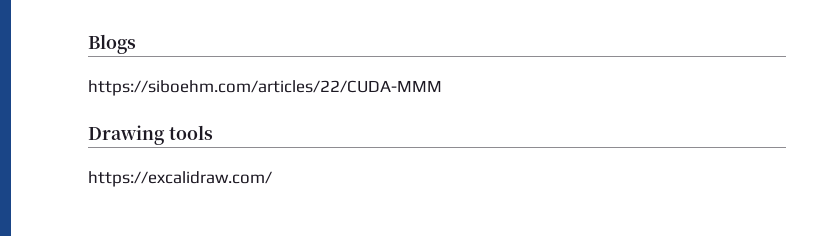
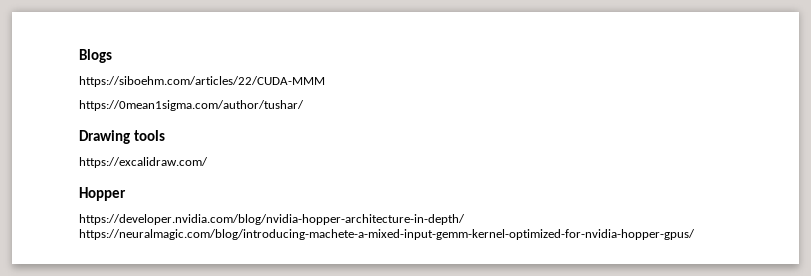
(442, 88) none -> [79,100,304,111] // https://0mean1sigma.com/author/tushar/
(272, 179) none -> [79,187,126,201] [79,214,465,225] [79,229,695,240] // Hopper // https://developer.nvidia.com/blog/nvidia-hopper-architecture-in-depth/ https://neuralmagic.com/blog/introducing-machete-a-mixed-input-gemm-kernel-optimized-for-nvidia-hopper-gpus/

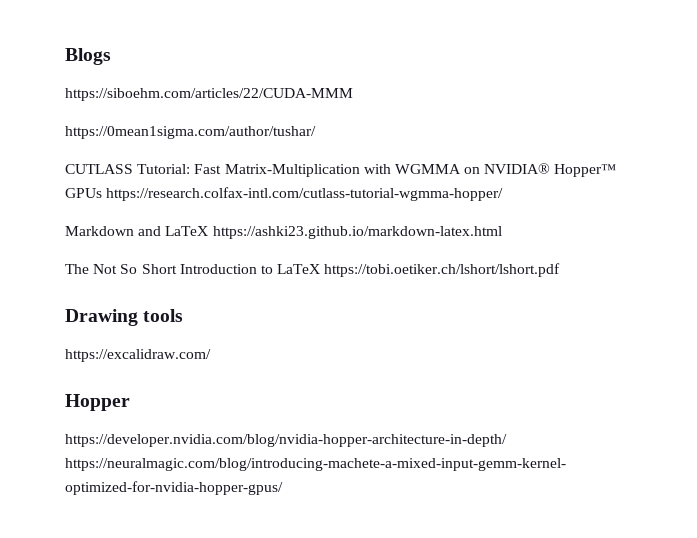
(304, 105) none -> [65,163,617,177] [65,187,504,201] [65,226,502,239] [65,263,561,277] // CUTLASS Tutorial: Fast Matrix-Multiplication with WGMMA on NVIDIA® Hopper™ GPUs https://research.colfax-intl.com/cutlass-tutorial-wgmma-hopper/ // Markdown and LaTeX https://ashki23.github.io/markdown-latex.html // The Not So Short Introduction to LaTeX https://tobi.oetiker.ch/lshort/lshort.pdf

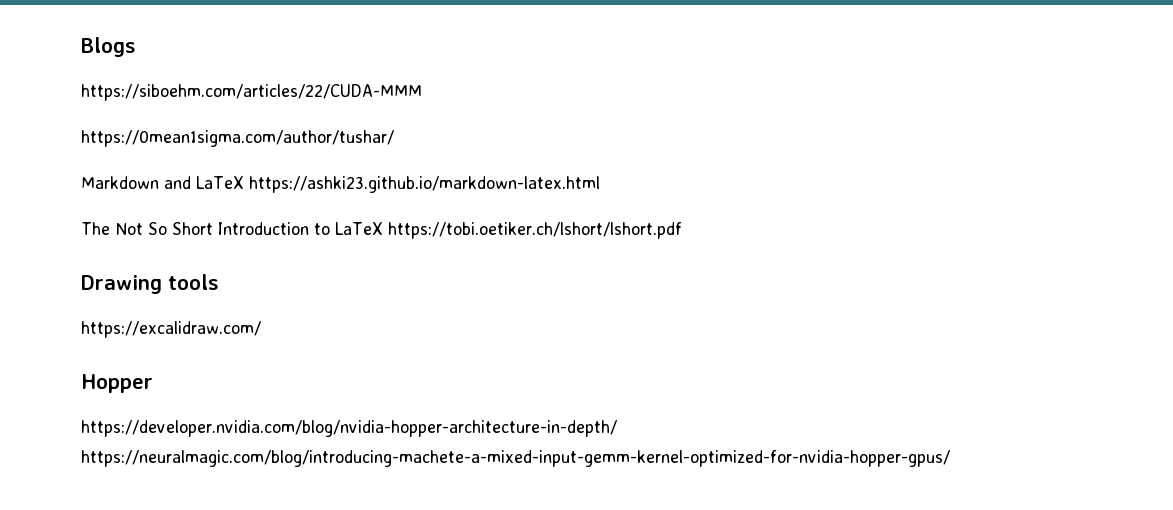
[65,163,617,177] [65,187,504,201] // CUTLASS Tutorial: Fast Matrix-Multiplication with WGMMA on NVIDIA® Hopper™ GPUs https://research.colfax-intl.com/cutlass-tutorial-wgmma-hopper/ -> (394, 138) none

